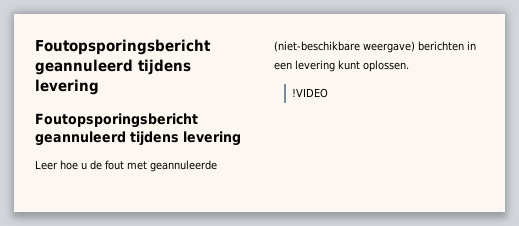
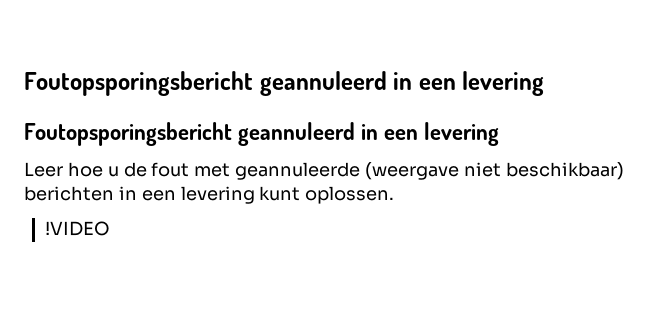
[35,39,211,55] [35,59,191,75] Foutopsporingsbericht geannuleerd tijdens -> [24,71,456,96] Foutopsporingsbericht geannuleerd in een
[130,131,179,146] tijdens -> [361,124,419,140] in een
[274,41,415,53] (niet-beschikbare weergave) -> [365,162,624,180] (weergave niet beschikbaar)

